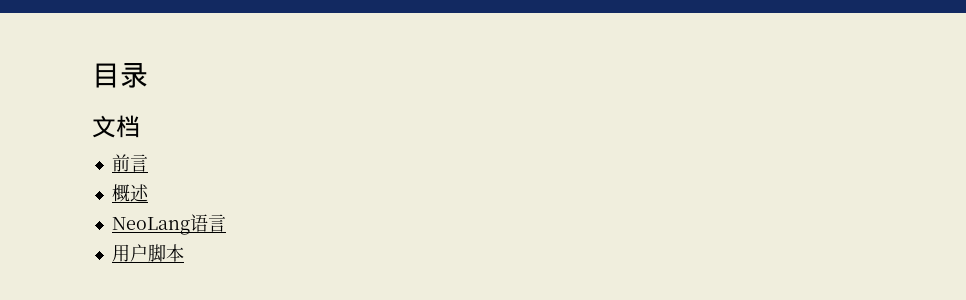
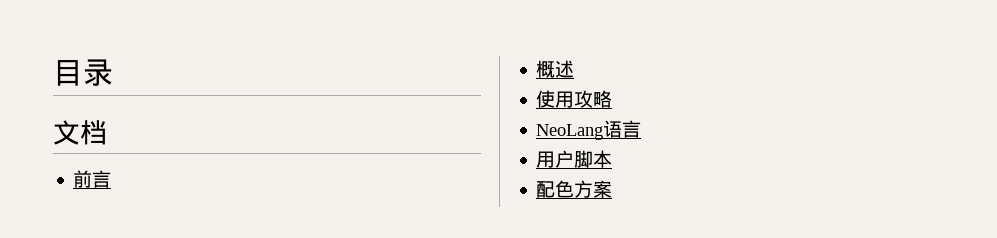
(149, 193) none -> [536,90,613,108] // 使用攻略
(184, 253) none -> [536,180,613,198] // 配色方案

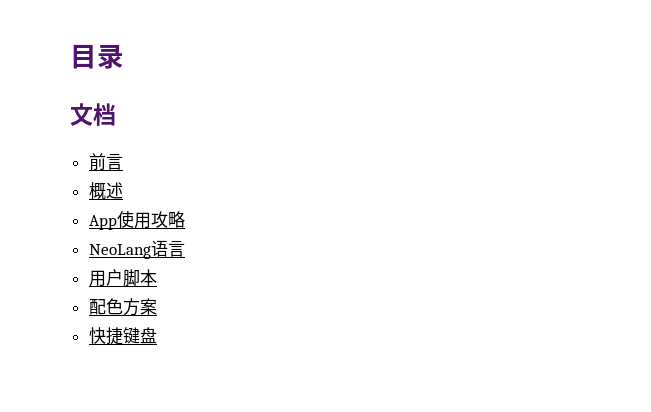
(575, 69) none -> [88,215,117,230] App
(613, 189) none -> [88,327,157,345] // 快捷键盘

